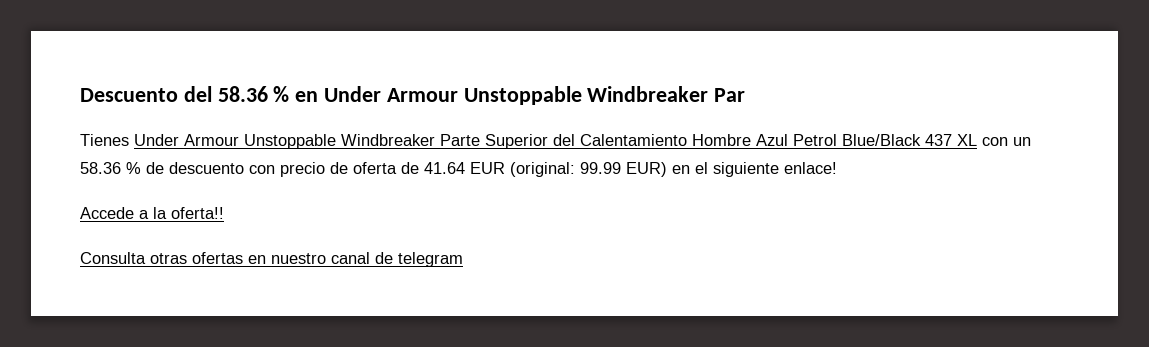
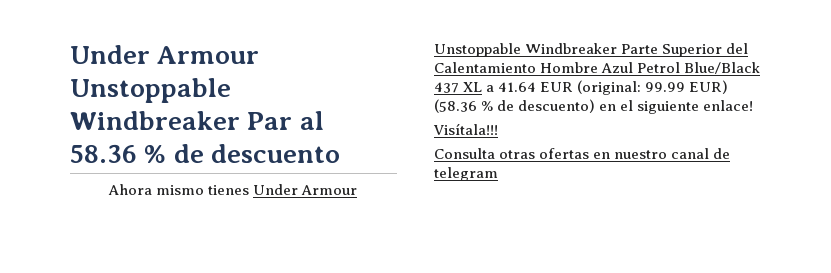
[80,86,319,102] Descuento del 58.36 % en -> (70, 54) none
[80,134,129,146] // Tienes -> [299,111,324,130] [70,144,340,163] [107,184,249,195] al 58.36 % de descuento // Ahora mismo tienes
[982,137,1031,146] [80,162,419,177] con un 58.36 % de descuento con precio de oferta de -> [486,85,495,92] a
(667, 169) none -> [434,99,596,113] (58.36 % de descuento)
[80,207,224,219] Accede a la oferta!! -> [433,123,498,135] Visítala!!!

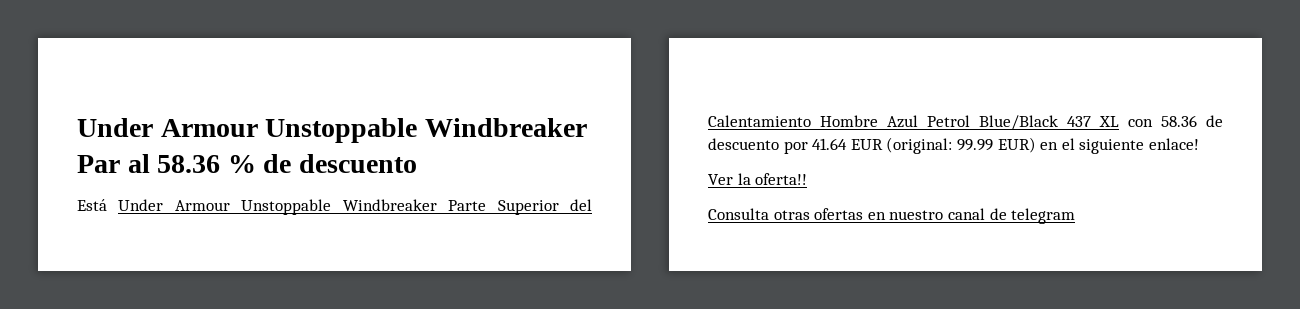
[107,184,249,195] Ahora mismo tienes -> [77,199,107,211] Está
[486,85,495,92] a -> [1128,115,1223,127] [708,138,808,154] con 58.36 de descuento por
[434,99,596,113] (58.36 % de descuento) -> (1036, 145) none
[433,123,498,135] Visítala!!! -> [708,173,808,185] Ver la oferta!!

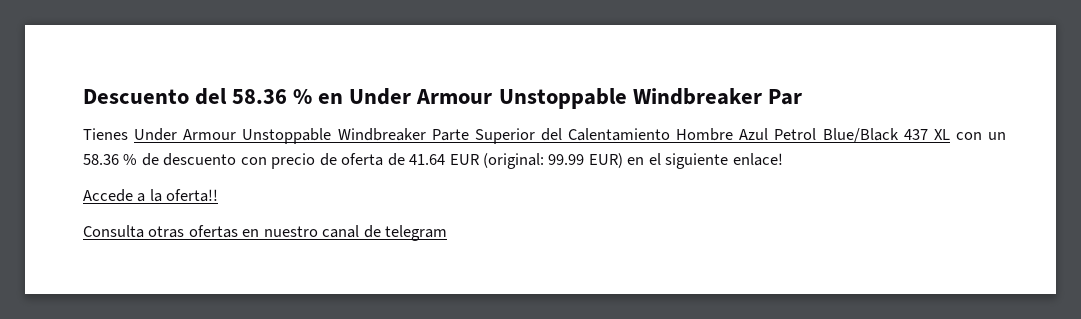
(77, 127) none -> [83,88,344,105] Descuento del 58.36 % en
[127,154,417,173] [77,199,107,211] al 58.36 % de descuento // Está -> [83,128,128,140] // Tienes
[1161,115,1223,127] [708,138,808,154] 58.36 de descuento por -> [988,132,1006,140] [83,153,405,169] un 58.36 % de descuento con precio de oferta de
[708,174,733,185] Ver -> [83,189,146,202] Accede a

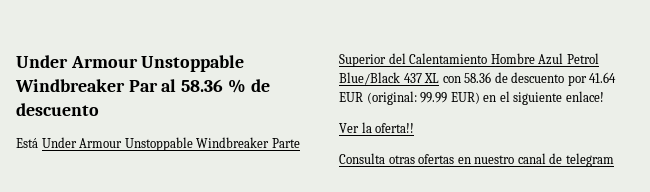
[83,88,344,105] Descuento del 58.36 % en -> (16, 61) none
[83,128,128,140] // Tienes -> [161,79,270,93] [16,103,99,116] [16,138,38,148] al 58.36 % de descuento // Está
[988,132,1006,140] [83,153,405,169] un 58.36 % de descuento con precio de oferta de -> [464,72,587,86] 58.36 de descuento por
[83,189,146,202] Accede a -> [339,123,359,133] Ver

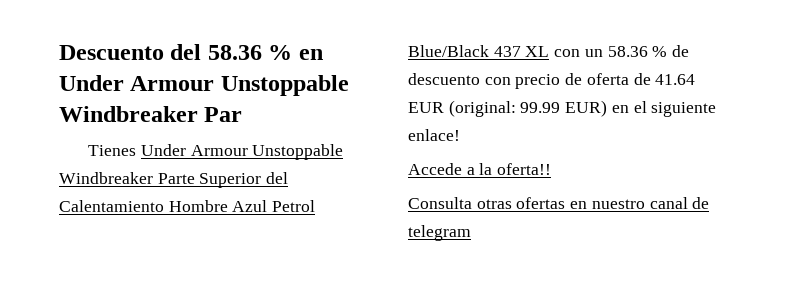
(16, 61) none -> [59,44,323,60] Descuento del 58.36 % en
[161,79,270,93] [16,103,99,116] [16,138,38,148] al 58.36 % de descuento // Está -> [88,145,137,156] // Tienes
[464,72,587,86] 58.36 de descuento por -> [584,45,690,57] [408,73,651,89] un 58.36 % de descuento con precio de oferta de
[339,123,359,133] Ver -> [408,163,475,175] Accede a

